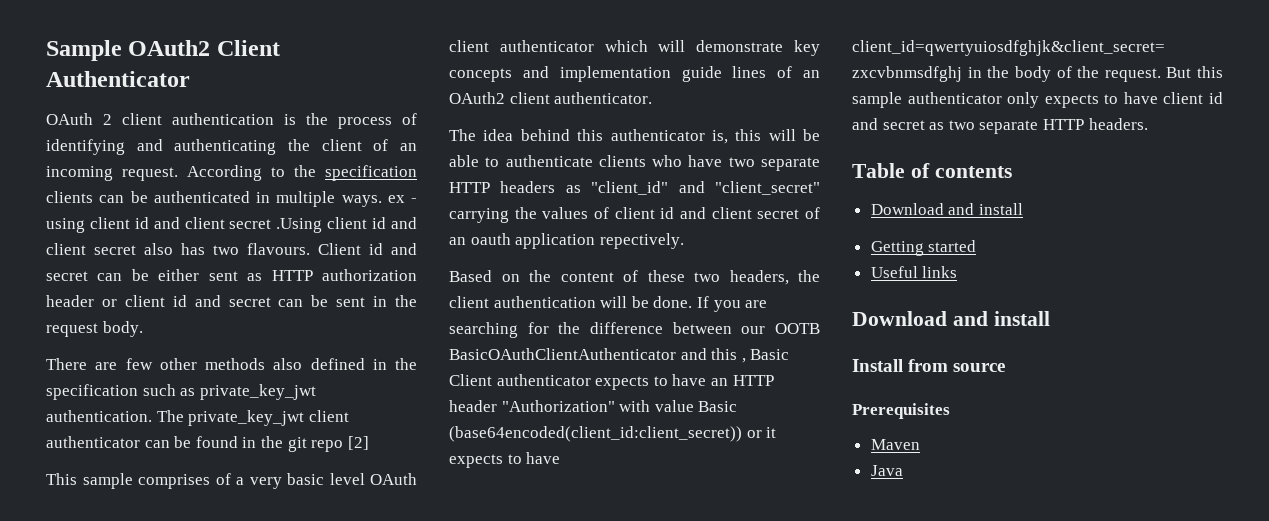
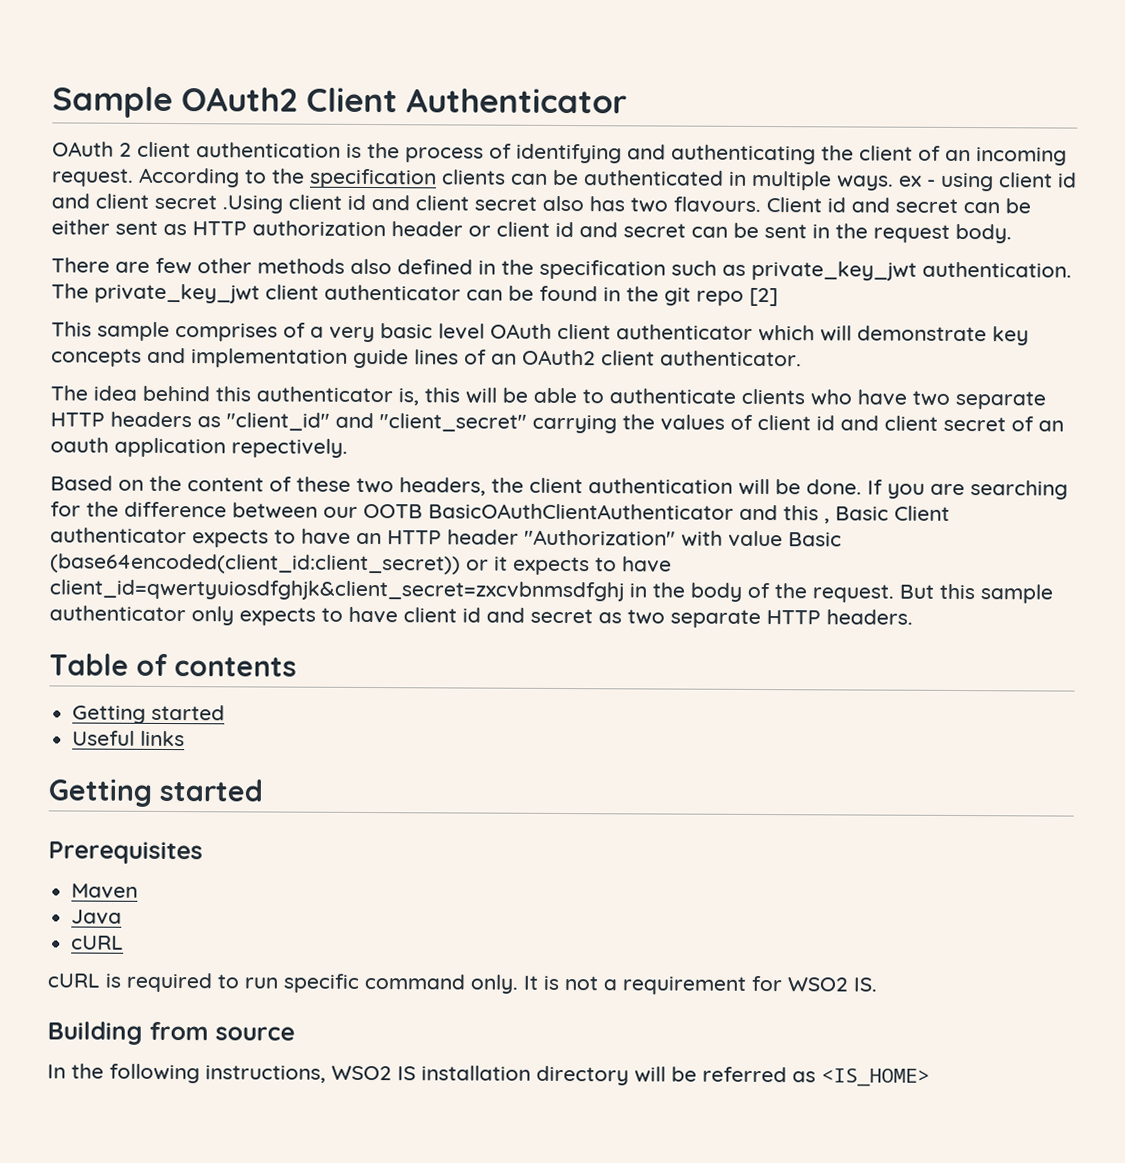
[870,203,1023,215] // Download and install -> (297, 667) none
[852,311,1050,326] [852,359,1006,372] [852,403,950,419] [870,439,920,450] [870,465,903,476] Download and install // Install from source // Prerequisites // Maven // Java -> [48,778,263,807] [48,841,203,865] [71,883,139,899] [71,909,123,925] [71,935,125,950] [47,972,877,995] [47,1021,295,1045] [47,1063,930,1087] Getting started // Prerequisites // Maven // Java // cURL // cURL is required to run specific command only. It is not a requirement for WSO2 IS. // Building from source // In the following instructions, WSO2 IS installation directory will be referred as <IS_HOME>

